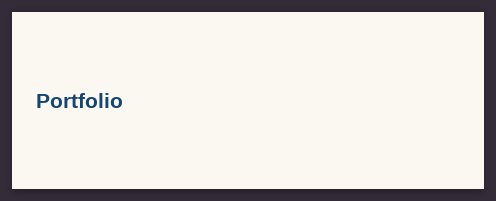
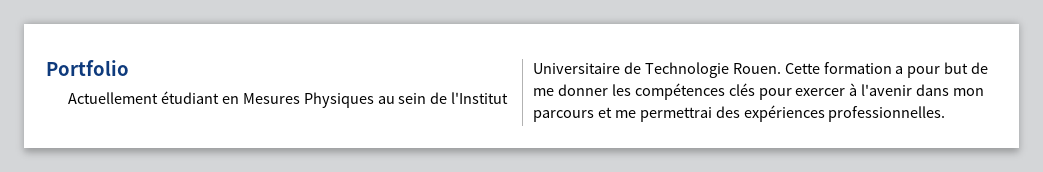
(123, 100) none -> [67,91,509,108] [533,62,989,78] [533,83,985,100] [533,105,946,122] // Actuellement étudiant en Mesures Physiques au sein de l'Institut Universitaire de Technologie Rouen. Cette formation a pour but de me donner les compétences clés pour exercer à l'avenir dans mon parcours et me permettrai des expériences professionnelles.

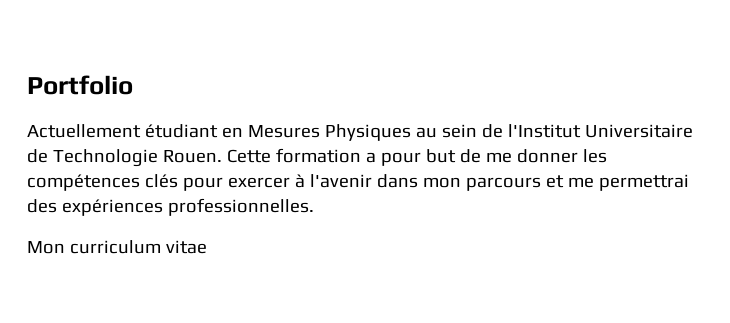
(946, 114) none -> [27,240,207,254] // Mon curriculum vitae

